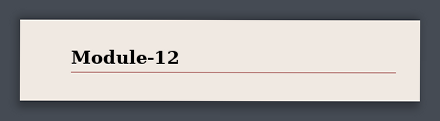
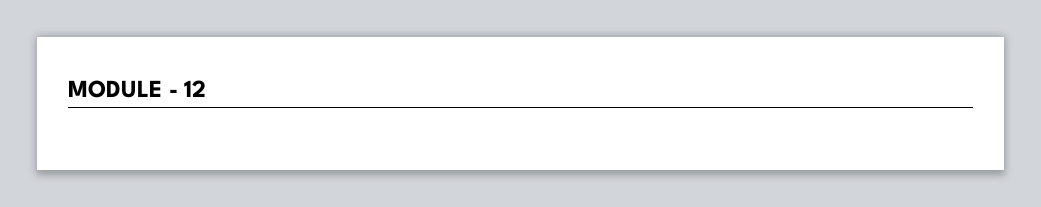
[70,49,181,64] Module-12 -> [68,80,207,98] MODULE - 12

